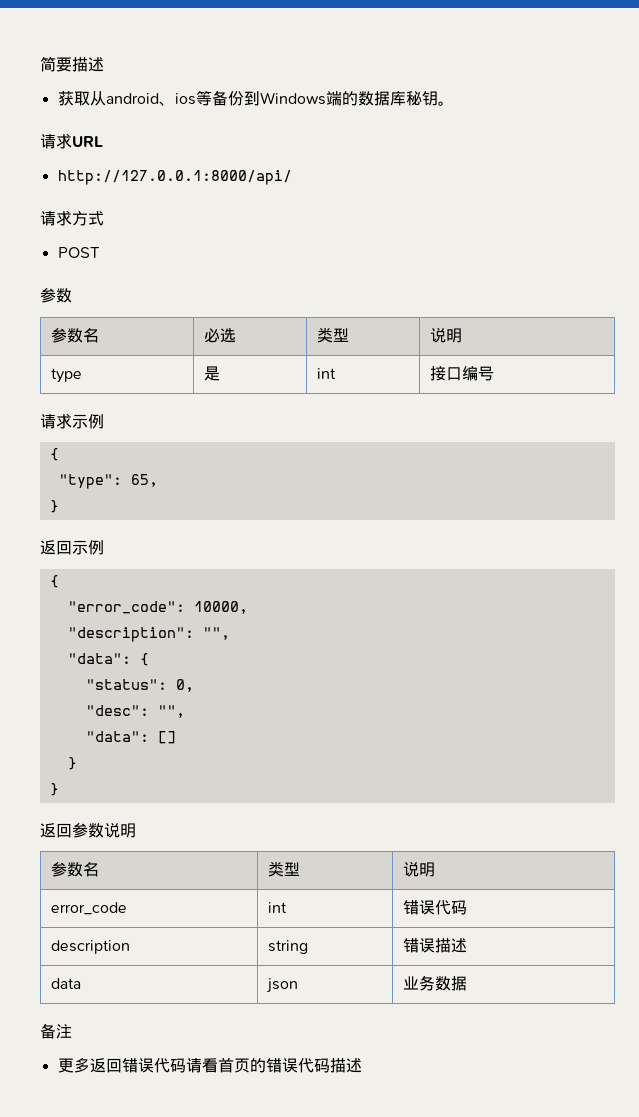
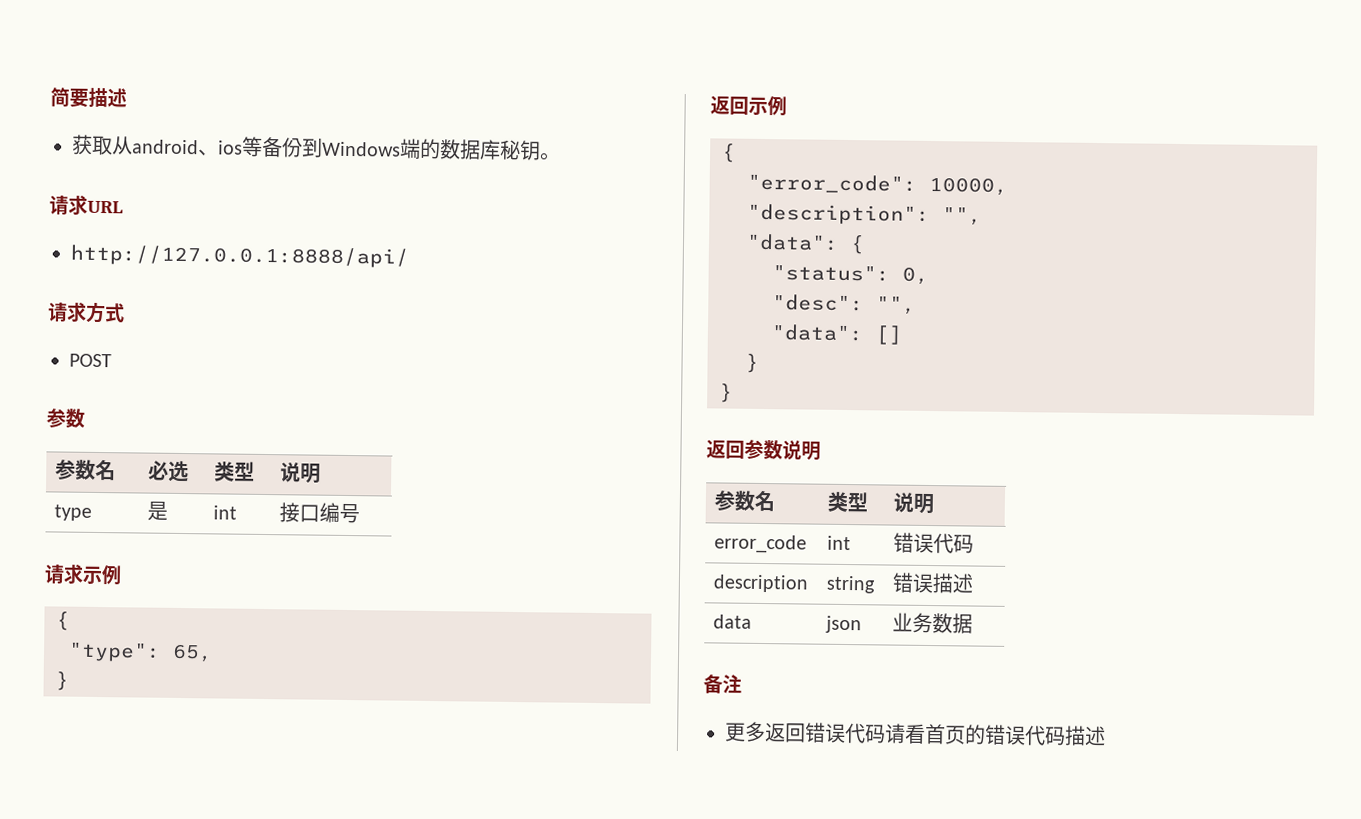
[57,170,292,185] http://127.0.0.1:8000/api/ -> [70,244,409,268] http://127.0.0.1:8888/api/

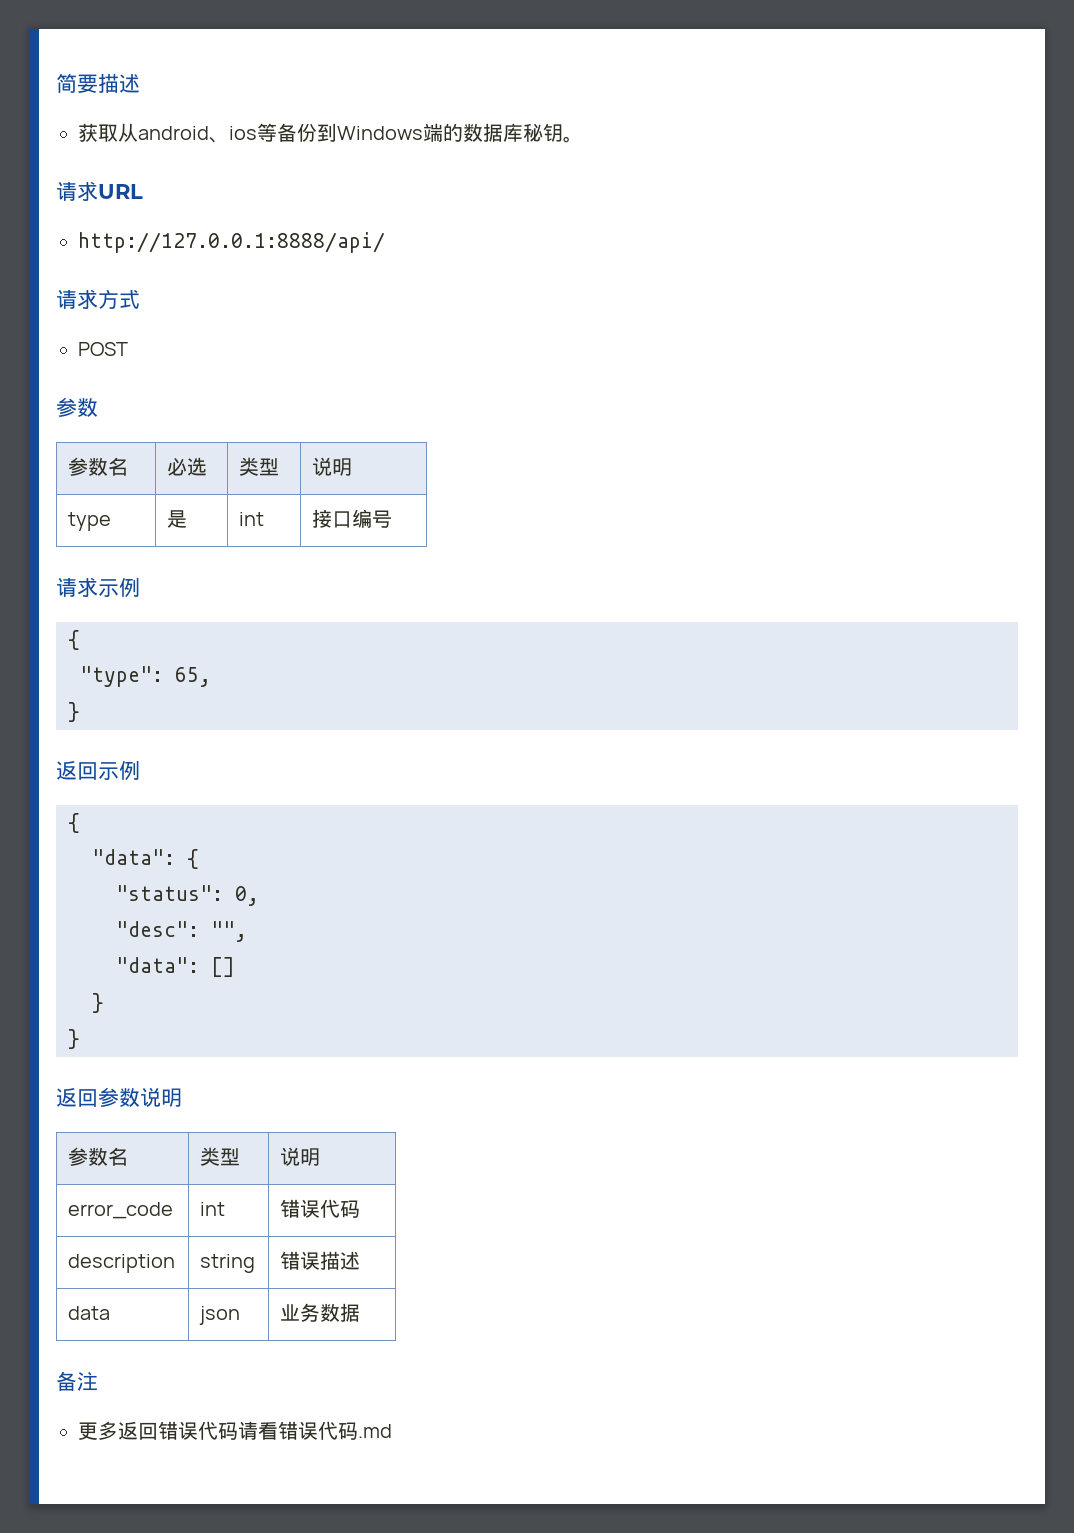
[747,173,1008,196] [747,203,982,226] // "error_code": 10000, // "description": "", -> (80, 823) none
[924,723,1106,747] 首页的错误代码描述 -> [278,1421,392,1440] 错误代码.md

